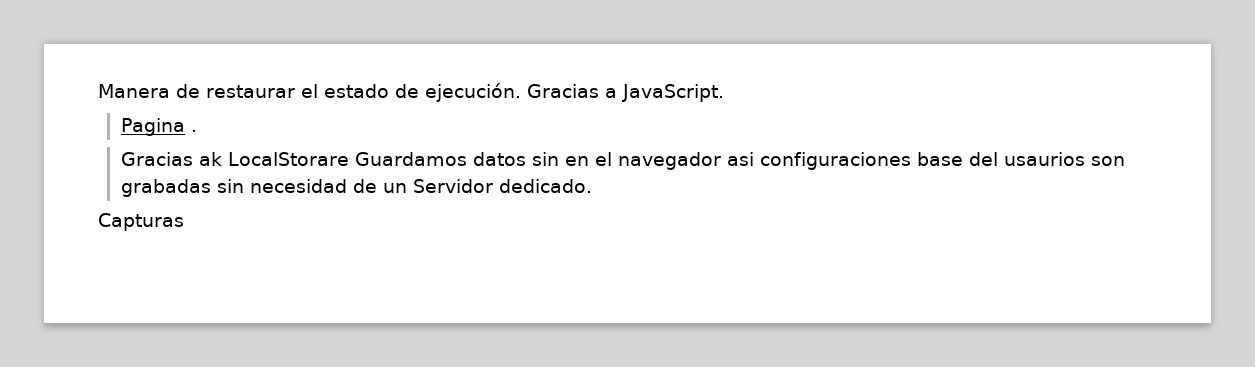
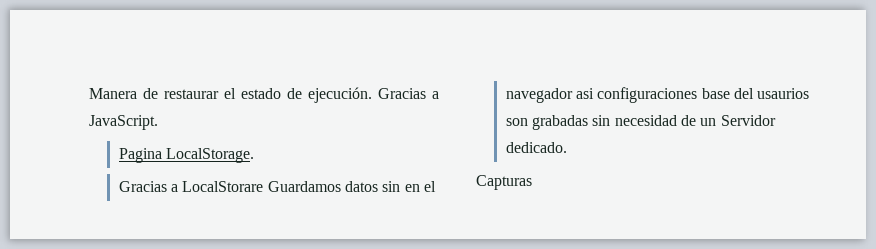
[190,130,197,132] [120,152,222,166] . // Gracias ak -> [165,148,254,163] [118,181,178,192] LocalStorage. // Gracias a

